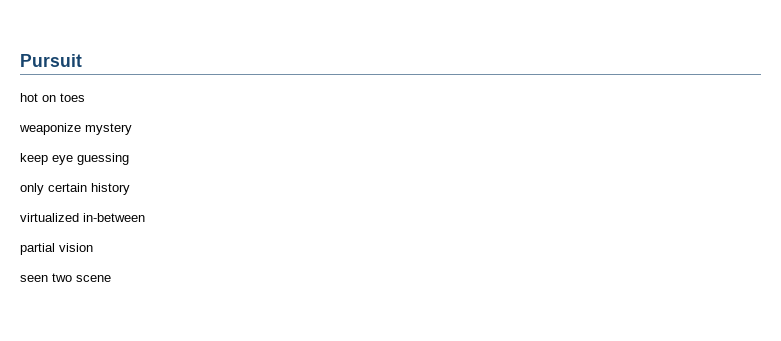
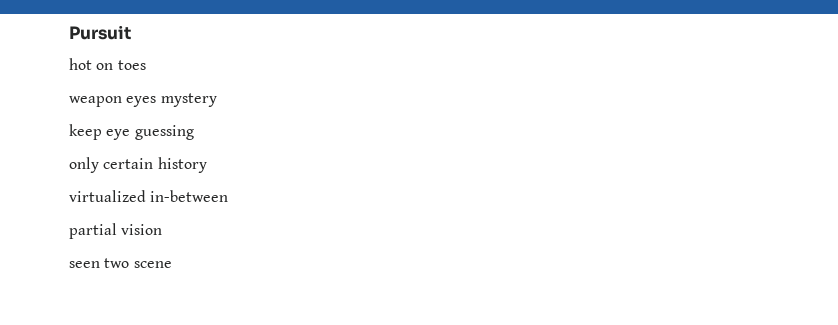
[19,123,81,135] weaponize -> [69,96,157,107] weapon eyes

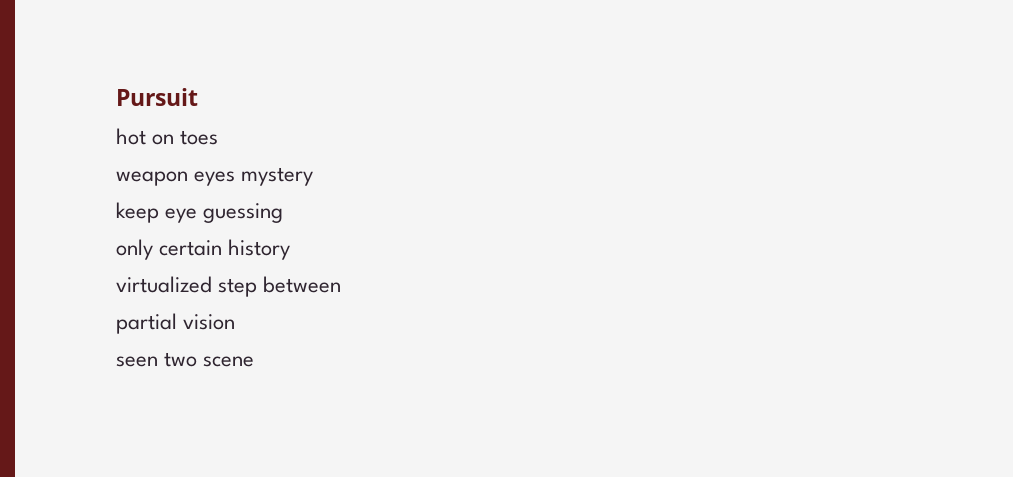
[150,190,229,202] in-between -> [218,276,342,297] step between

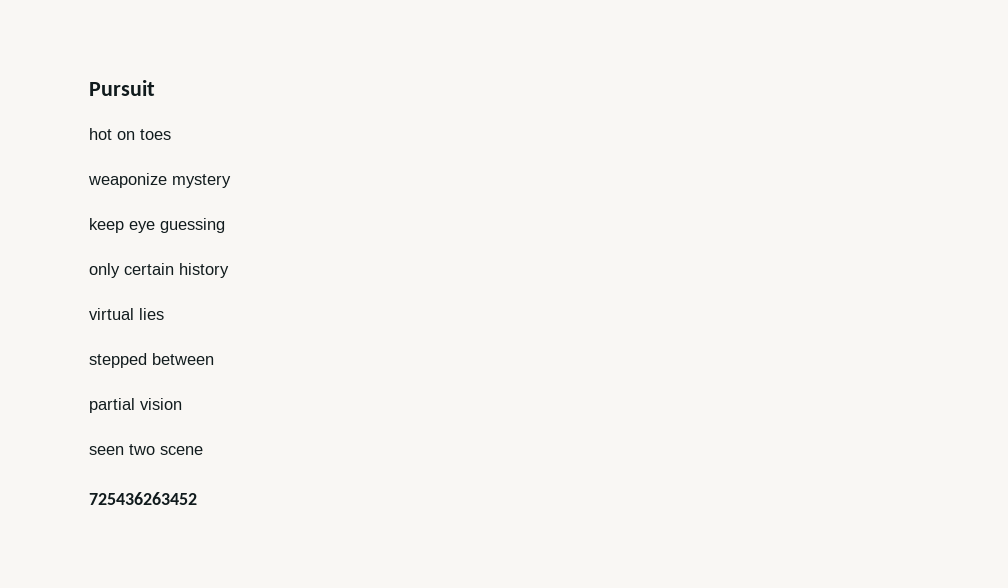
[116,171,236,186] weapon eyes -> [88,173,167,188] weaponize
[116,276,258,297] virtualized step -> [89,308,164,320] [89,353,147,368] virtual lies // stepped
(255, 361) none -> [89,492,197,505] // 725436263452

